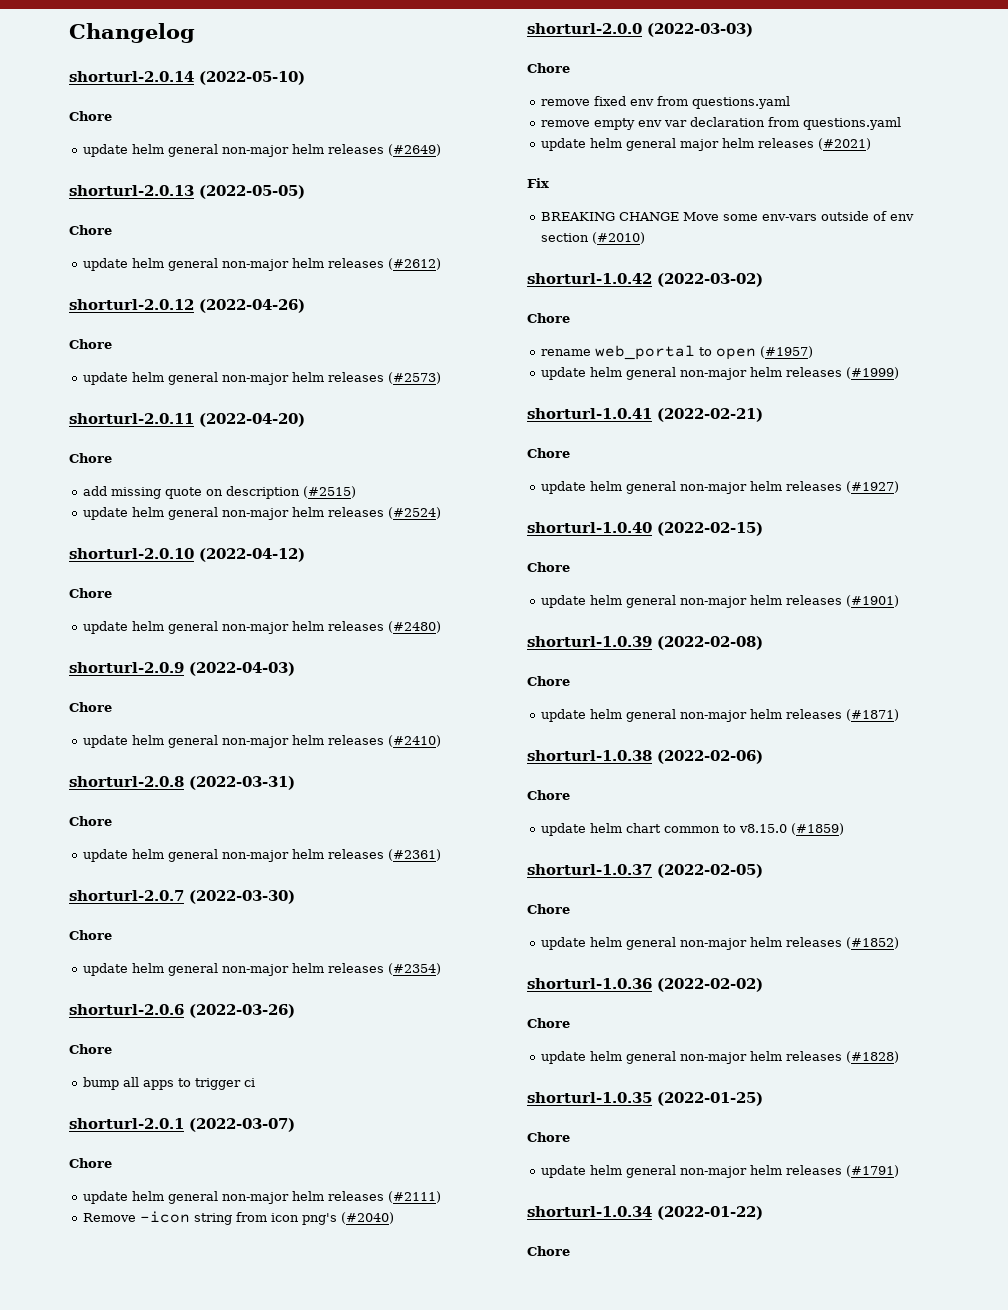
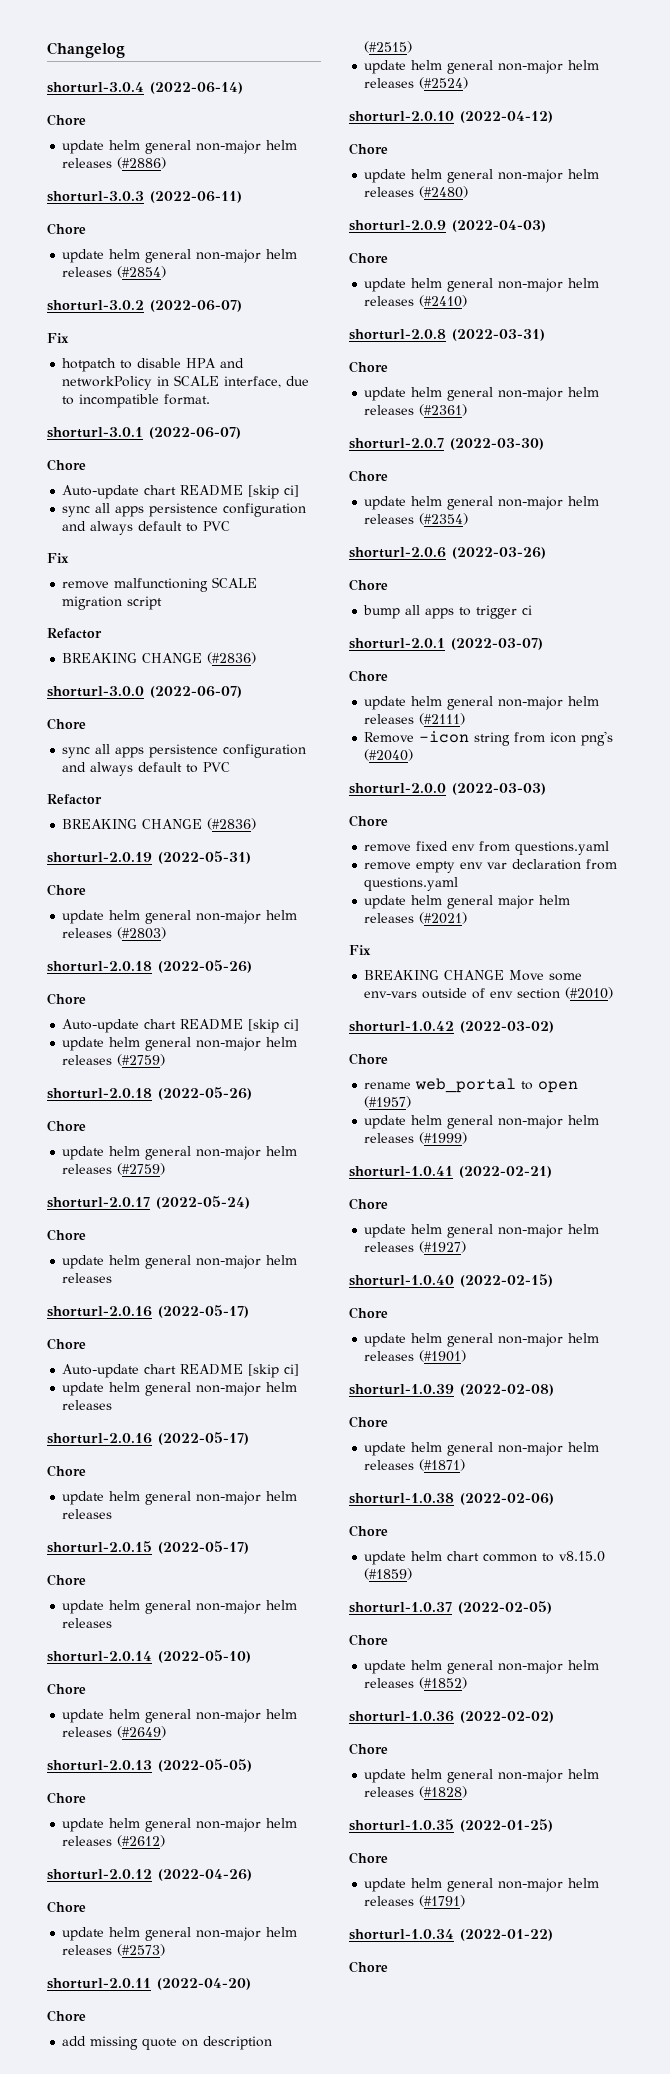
(195, 33) none -> [47,82,243,94] [47,114,86,126] [62,140,298,154] [62,157,167,169] [47,191,242,203] [47,223,86,235] [62,249,298,263] [62,266,167,278] [47,300,242,312] [47,333,69,343] [62,358,245,372] [62,375,310,390] [62,394,211,408] [47,427,241,439] [47,459,86,471] [62,485,300,499] [62,503,307,517] [62,521,231,535] [47,553,69,563] [62,577,258,592] [62,596,163,610] [47,628,102,639] [62,652,257,664] [47,686,242,698] [47,718,86,730] [62,744,307,758] [62,762,231,776] [47,794,102,805] [62,818,257,830] [47,851,251,864] [47,884,86,896] [62,910,298,924] [62,927,167,939] [47,960,252,973] [47,993,86,1005] [62,1019,300,1033] [62,1037,298,1051] [62,1054,166,1066] [47,1087,252,1100] [47,1120,86,1132] [62,1146,298,1160] [62,1163,166,1175] [47,1196,250,1209] [47,1229,86,1241] [62,1255,298,1269] [62,1273,113,1283] [47,1305,249,1318] [47,1338,86,1350] [62,1364,300,1378] [62,1382,298,1396] [62,1400,113,1410] [47,1432,249,1445] [47,1465,86,1477] [62,1491,298,1505] [62,1509,113,1519] [47,1541,249,1554] [47,1574,86,1586] [62,1600,298,1614] [62,1618,113,1628] // shorturl-3.0.4 (2022-06-14) // Chore // update helm general non-major helm releases (#2886) // shorturl-3.0.3 (2022-06-11) // Chore // update helm general non-major helm releases (#2854) // shorturl-3.0.2 (2022-06-07) // Fix // hotpatch to disable HPA and networkPolicy in SCALE interface, due to incompatible format. // shorturl-3.0.1 (2022-06-07) // Chore // Auto-update chart README [skip ci] // sync all apps persistence configuration and always default to PVC // Fix // remove malfunctioning SCALE migration script // Refactor // BREAKING CHANGE (#2836) // shorturl-3.0.0 (2022-06-07) // Chore // sync all apps persistence configuration and always default to PVC // Refactor // BREAKING CHANGE (#2836) // shorturl-2.0.19 (2022-05-31) // Chore // update helm general non-major helm releases (#2803) // shorturl-2.0.18 (2022-05-26) // Chore // Auto-update chart README [skip ci] // update helm general non-major helm releases (#2759) // shorturl-2.0.18 (2022-05-26) // Chore // update helm general non-major helm releases (#2759) // shorturl-2.0.17 (2022-05-24) // Chore // update helm general non-major helm releases // shorturl-2.0.16 (2022-05-17) // Chore // Auto-update chart README [skip ci] // update helm general non-major helm releases // shorturl-2.0.16 (2022-05-17) // Chore // update helm general non-major helm releases // shorturl-2.0.15 (2022-05-17) // Chore // update helm general non-major helm releases

